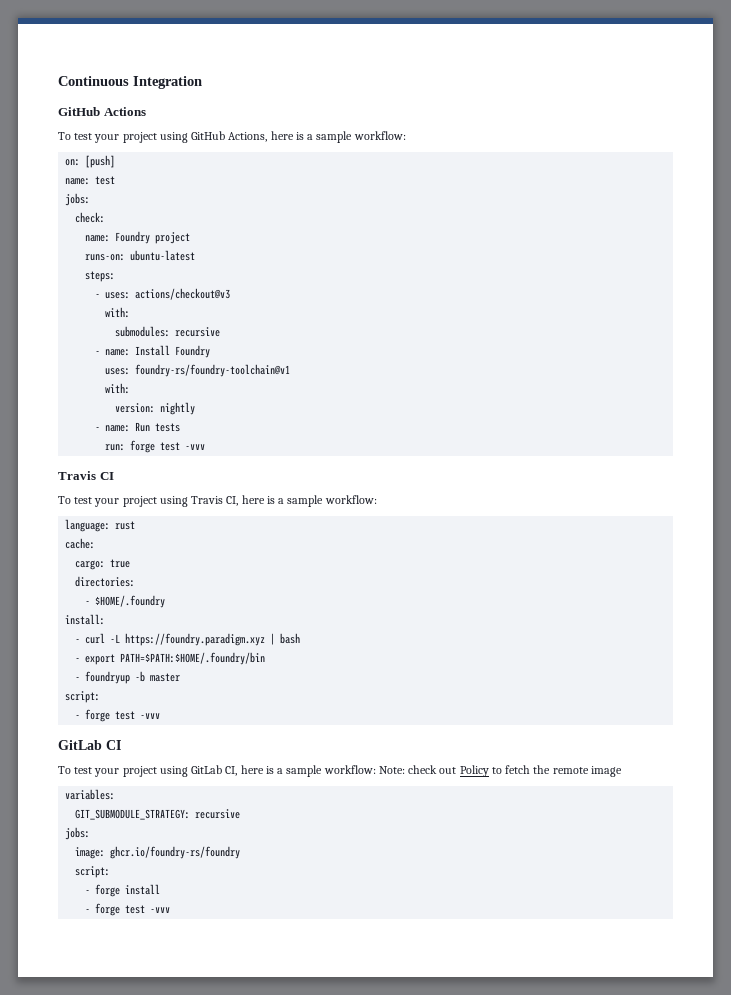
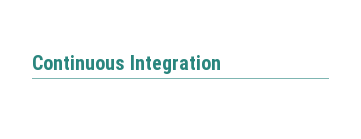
[58,107,146,116] [58,131,406,143] [65,155,116,168] [65,176,116,185] [65,193,91,206] [75,212,106,223] [85,231,191,244] [85,250,196,261] [85,271,116,282] [95,288,231,300] [105,307,131,318] [115,326,221,337] [95,345,211,358] [105,364,291,377] [105,383,131,394] [115,402,196,415] [95,422,181,432] [105,440,206,453] [58,471,114,480] [58,495,377,507] [65,519,136,532] [65,538,96,549] [75,559,131,570] [75,576,136,587] [85,595,166,608] [65,614,106,625] [75,633,301,646] [75,652,266,665] [75,671,181,684] [65,691,101,703] [75,709,161,722] [58,740,121,750] [58,765,622,777] [65,789,116,800] [75,809,241,820] [65,827,91,840] [75,846,241,859] [75,866,111,878] [85,884,161,897] [85,903,171,916] // GitHub Actions // To test your project using GitHub Actions, here is a sample workflow: // on: [push] // name: test // jobs: // check: // name: Foundry project // runs-on: ubuntu-latest // steps: // - uses: actions/checkout@v3 // with: // submodules: recursive // - name: Install Foundry // uses: foundry-rs/foundry-toolchain@v1 // with: // version: nightly // - name: Run tests // run: forge test -vvv // Travis CI // To test your project using Travis CI, here is a sample workflow: // language: rust // cache: // cargo: true // directories: // - $HOME/.foundry // install: // - curl -L https://foundry.paradigm.xyz | bash // - export PATH=$PATH:$HOME/.foundry/bin // - foundryup -b master // script: // - forge test -vvv // GitLab CI // To test your project using GitLab CI, here is a sample workflow: Note: check out Policy to fetch the remote image // variables: // GIT_SUBMODULE_STRATEGY: recursive // jobs: // image: ghcr.io/foundry-rs/foundry // script: // - forge install // - forge test -vvv -> (222, 64) none

